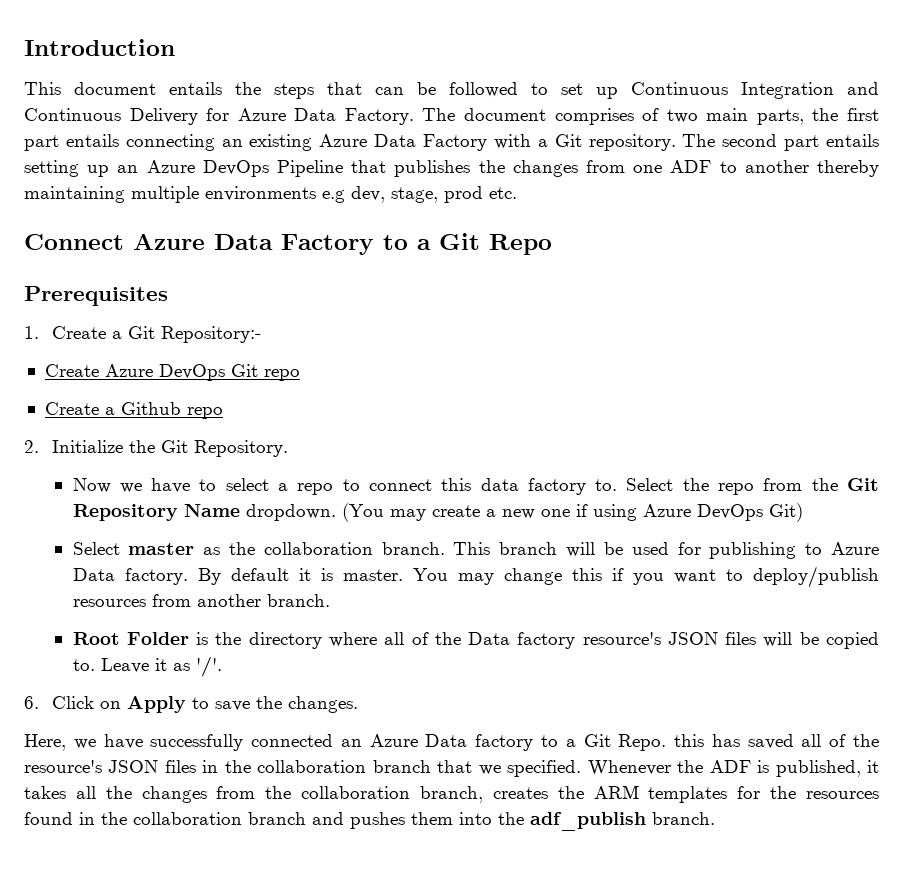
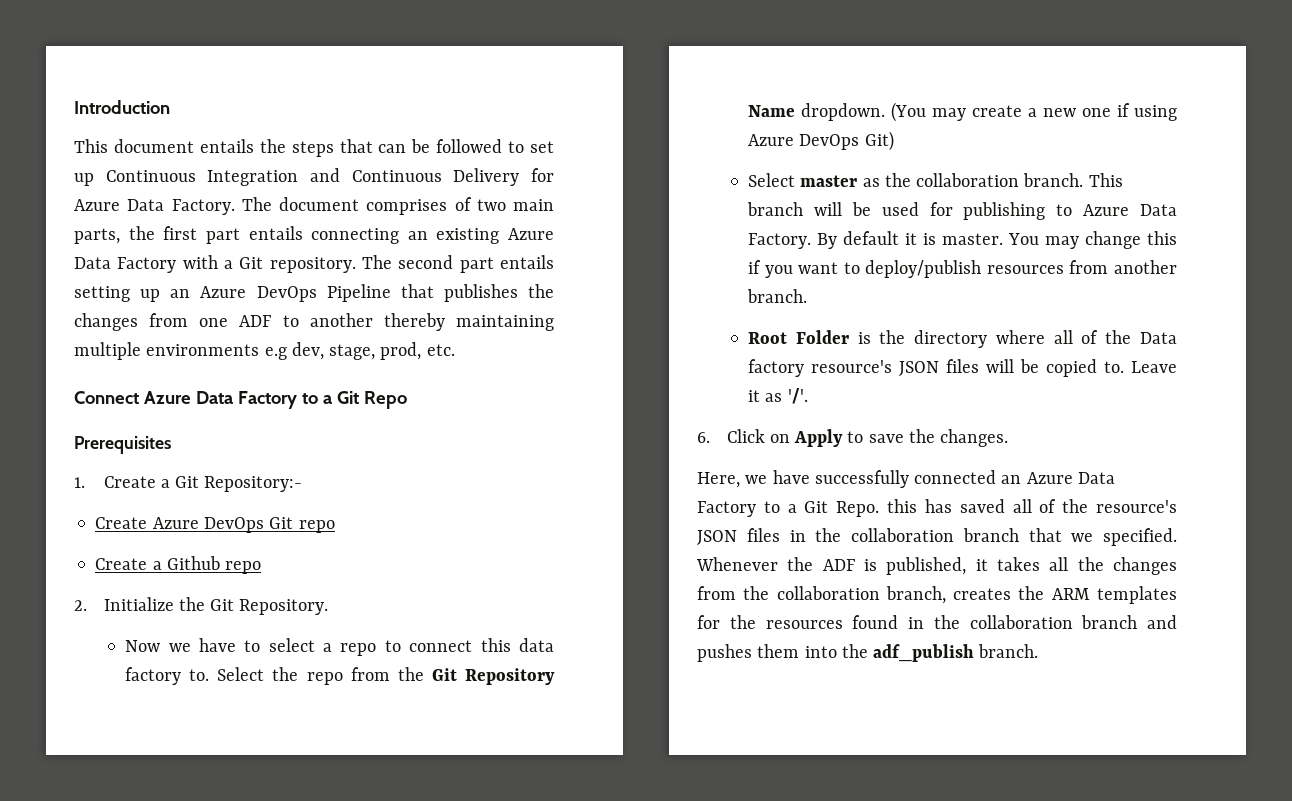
[444,186,483,203] prod -> [380,342,422,360] prod,
[124,568,188,585] factory. -> [748,233,812,249] Factory.
[475,734,534,751] factory -> [697,501,756,517] Factory

